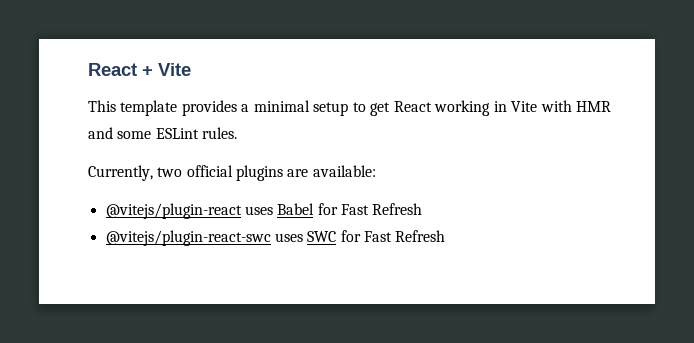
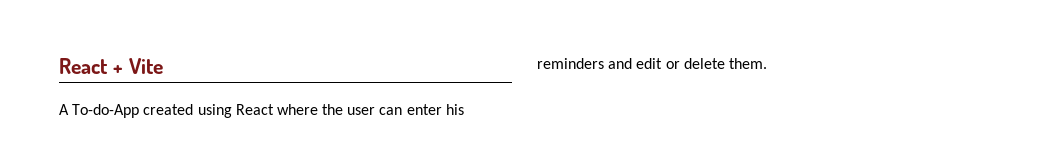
[88,100,611,116] [88,127,237,139] [88,165,376,181] [105,203,423,219] [105,230,446,246] This template provides a minimal setup to get React working in Vite with HMR and some ESLint rules. // Currently, two official plugins are available: // @vitejs/plugin-react uses Babel for Fast Refresh // @vitejs/plugin-react-swc uses SWC for Fast Refresh -> [59,104,464,118] [537,58,767,69] A To-do-App created using React where the user can enter his reminders and edit or delete them.

